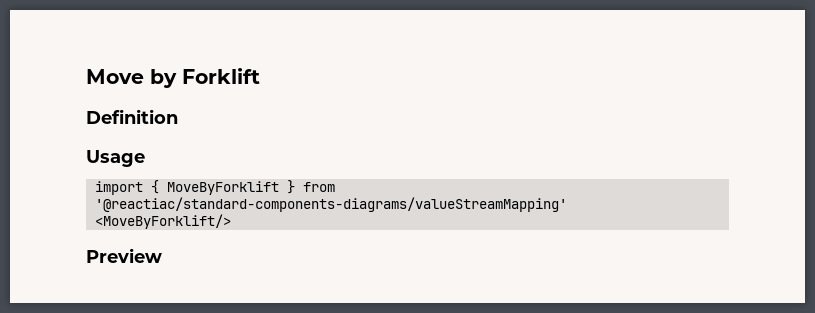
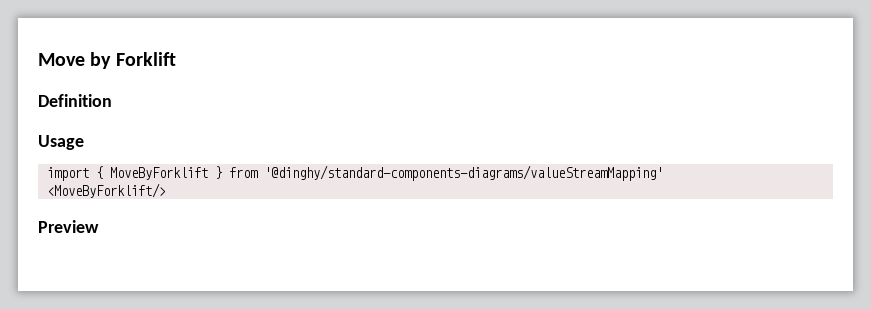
[94,197,567,212] '@reactiac/standard-components-diagrams/valueStreamMapping' -> [264,165,664,181] '@dinghy/standard-components-diagrams/valueStreamMapping'

